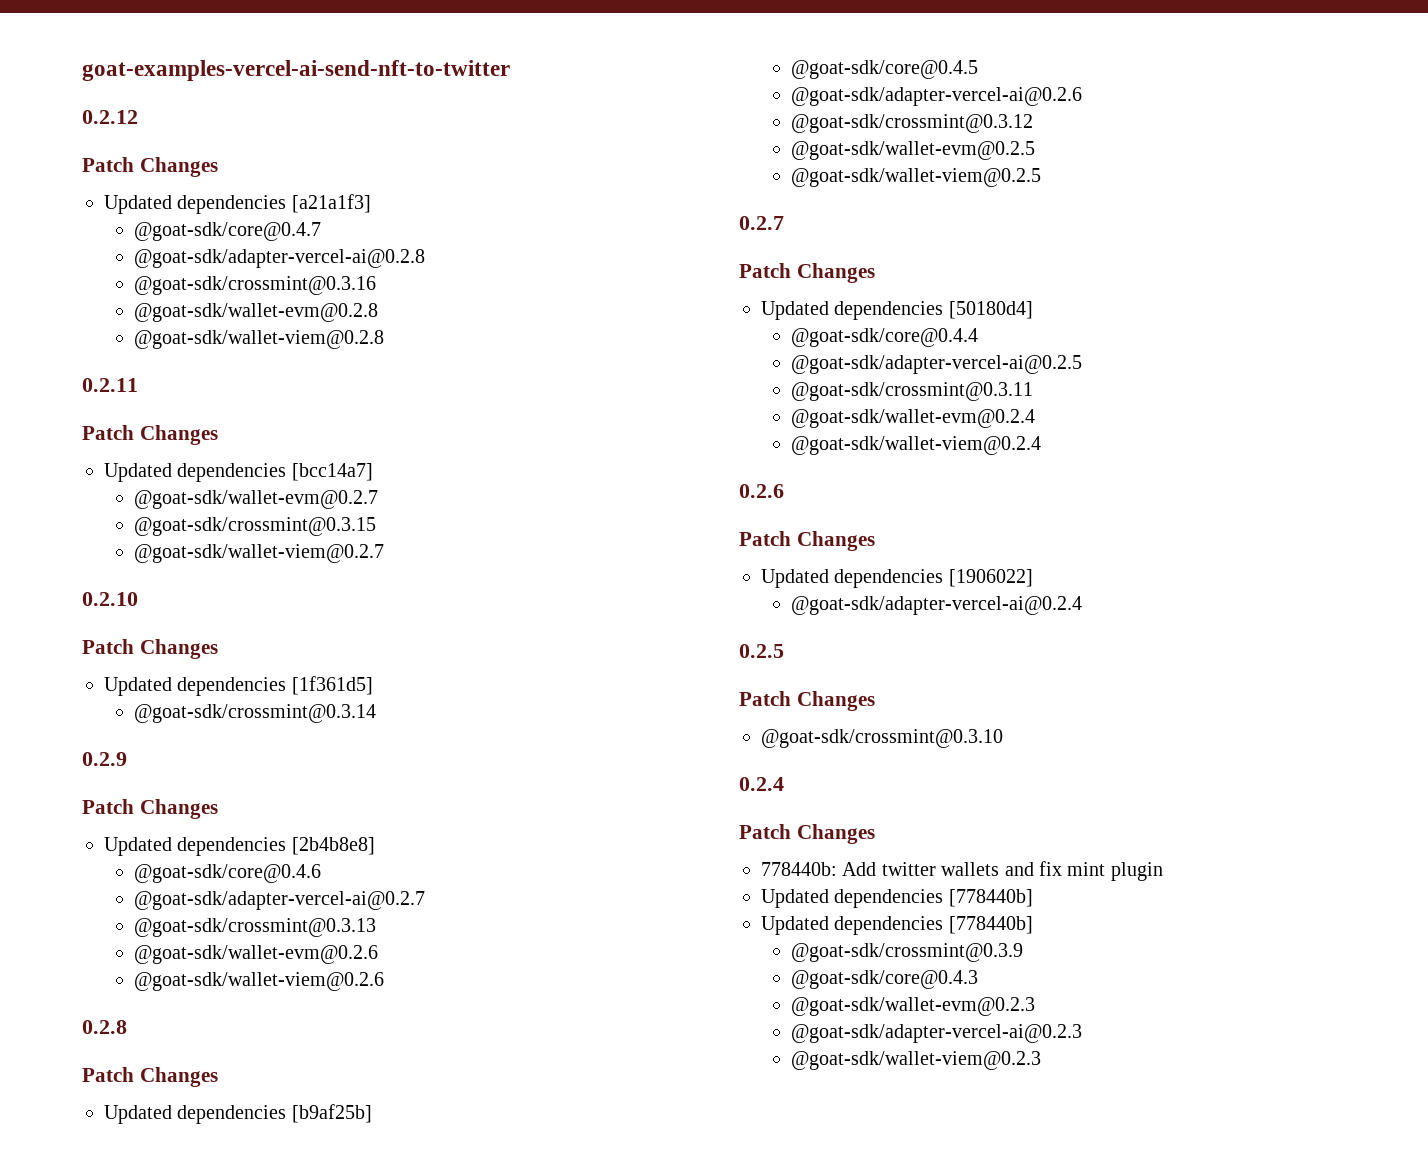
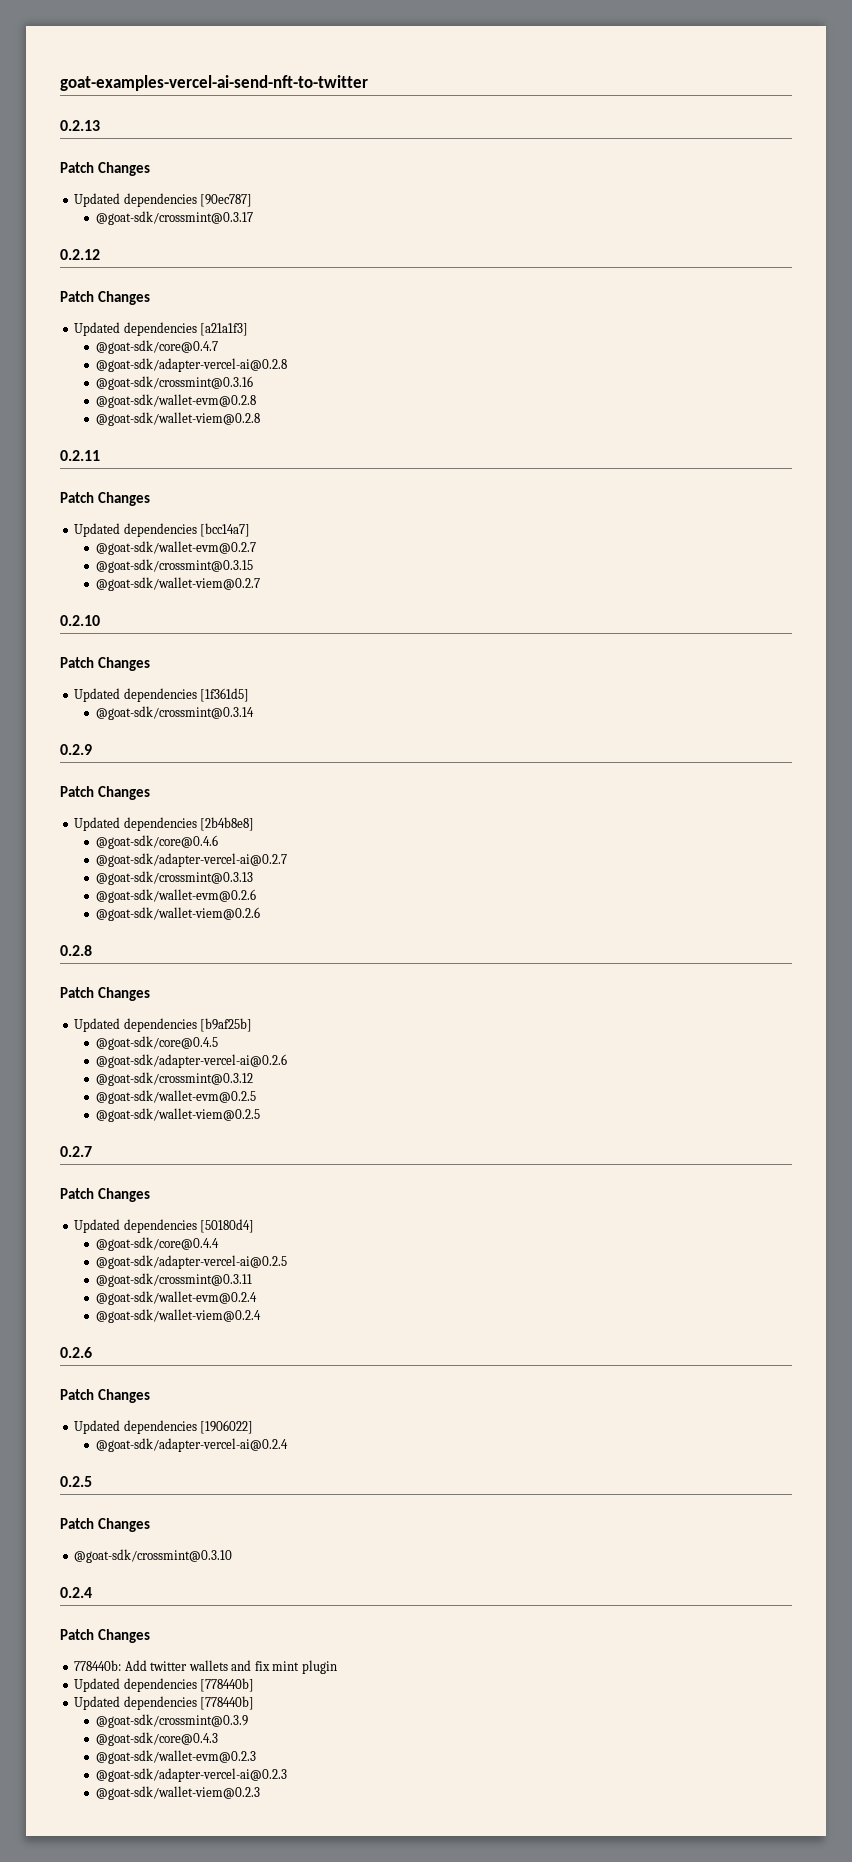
(510, 70) none -> [60,120,100,131] [60,162,150,176] [74,193,253,207] [96,211,254,225] // 0.2.13 // Patch Changes // Updated dependencies [90ec787] // @goat-sdk/crossmint@0.3.17

